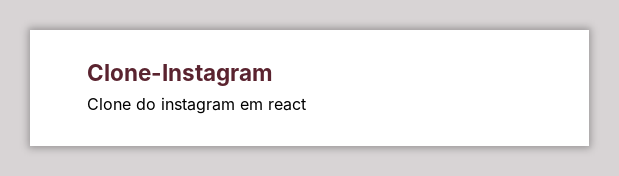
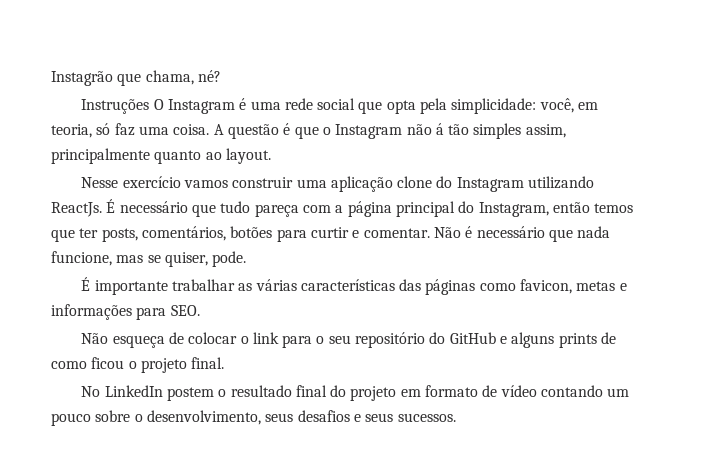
[87,64,273,86] [87,97,306,114] Clone-Instagram // Clone do instagram em react -> [51,70,221,86] [81,98,599,114] [51,123,566,139] [51,148,271,164] [81,176,595,192] [51,199,634,217] [51,226,611,242] [51,251,247,267] [81,277,627,295] [51,304,200,320] [81,332,617,348] [51,357,225,373] [81,385,630,401] [51,410,456,426] Instagrão que chama, né? // Instruções O Instagram é uma rede social que opta pela simplicidade: você, em teoria, só faz uma coisa. A questão é que o Instagram não á tão simples assim, principalmente quanto ao layout. // Nesse exercício vamos construir uma aplicação clone do Instagram utilizando ReactJs. É necessário que tudo pareça com a página principal do Instagram, então temos que ter posts, comentários, botões para curtir e comentar. Não é necessário que nada funcione, mas se quiser, pode. // É importante trabalhar as várias características das páginas como favicon, metas e informações para SEO. // Não esqueça de colocar o link para o seu repositório do GitHub e alguns prints de como ficou o projeto final. // No LinkedIn postem o resultado final do projeto em formato de vídeo contando um pouco sobre o desenvolvimento, seus desafios e seus sucessos.

